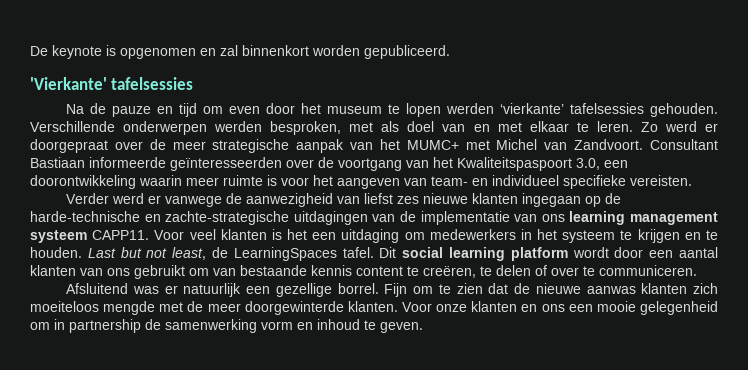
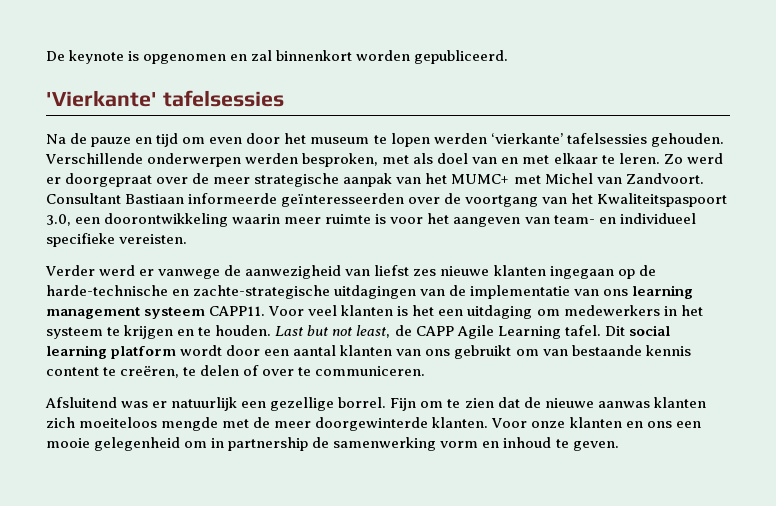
[233,247,337,261] LearningSpaces -> [415,325,561,339] CAPP Agile Learning

